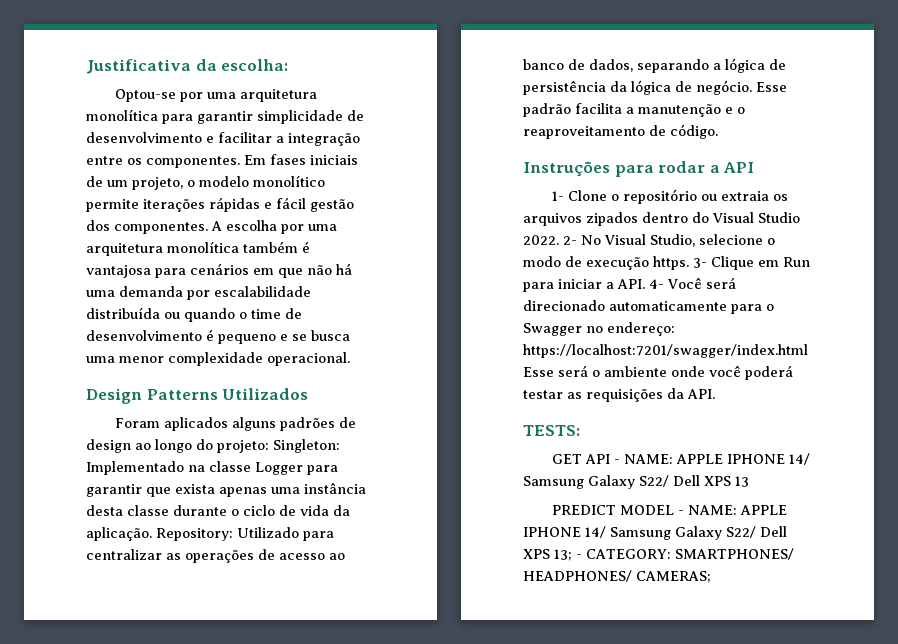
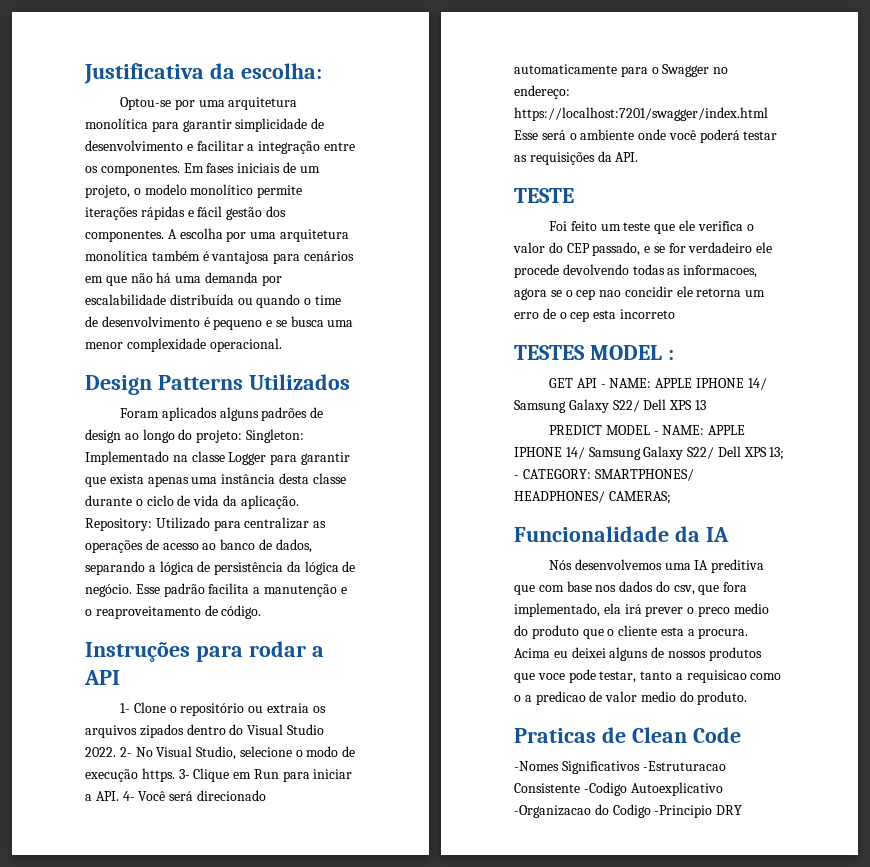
[523,425,580,436] TESTS: -> [514,188,574,203] [549,220,754,234] [513,242,773,256] [514,264,758,278] [514,286,766,300] [514,308,675,322] [514,345,674,360] TESTE // Foi feito um teste que ele verifica o valor do CEP passado, e se for verdadeiro ele procede devolvendo todas as informacoes, agora se o cep nao concidir ele retorna um erro de o cep esta incorreto // TESTES MODEL :
(711, 577) none -> [514,526,729,542] [549,559,765,573] [514,581,748,595] [514,603,769,617] [514,625,749,639] [514,647,762,661] [514,669,782,683] [514,691,748,705] [514,727,741,743] [514,761,726,774] [514,782,723,796] [514,804,743,818] // Funcionalidade da IA // Nós desenvolvemos uma IA preditiva que com base nos dados do csv, que fora implementado, ela irá prever o preco medio do produto que o cliente esta a procura. Acima eu deixei alguns de nossos produtos que voce pode testar, tanto a requisicao como o a predicao de valor medio do produto. // Praticas de Clean Code // -Nomes Significativos -Estruturacao Consistente -Codigo Autoexplicativo -Organizacao do Codigo -Principio DRY

